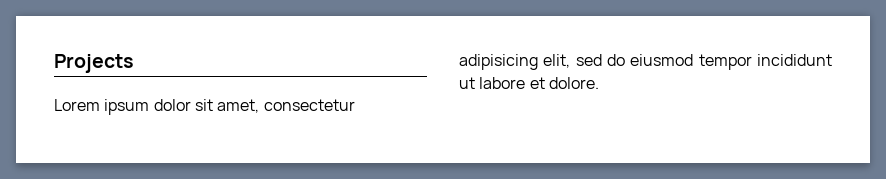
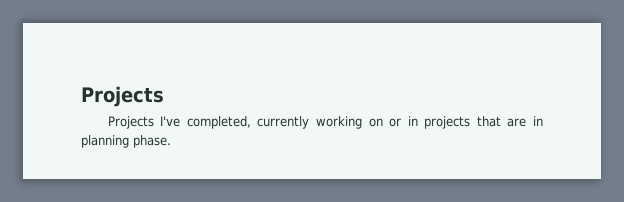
[54,99,355,115] [459,54,832,70] [459,77,599,89] Lorem ipsum dolor sit amet, consectetur adipisicing elit, sed do eiusmod tempor incididunt ut labore et dolore. -> [107,116,543,129] [81,135,171,148] Projects I've completed, currently working on or in projects that are in planning phase.

